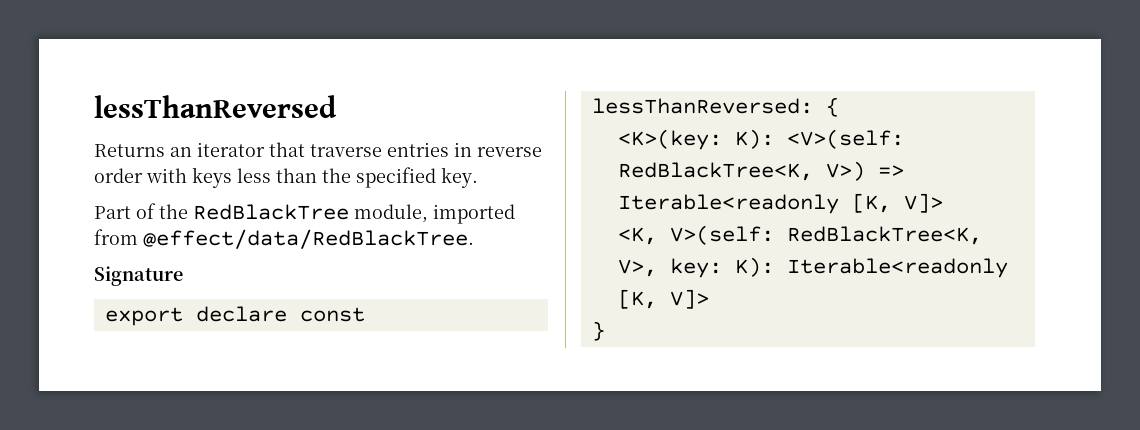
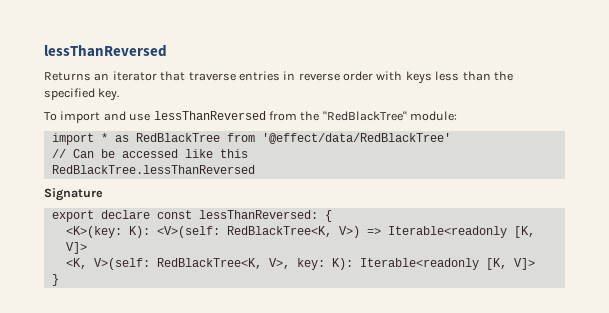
[94,203,515,224] [94,229,474,249] Part of the RedBlackTree module, imported from @effect/data/RedBlackTree. -> [44,111,457,123] [51,133,451,145] [51,149,248,158] [51,165,255,174] To import and use lessThanReversed from the "RedBlackTree" module: // import * as RedBlackTree from '@effect/data/RedBlackTree' // // Can be accessed like this // RedBlackTree.lessThanReversed

